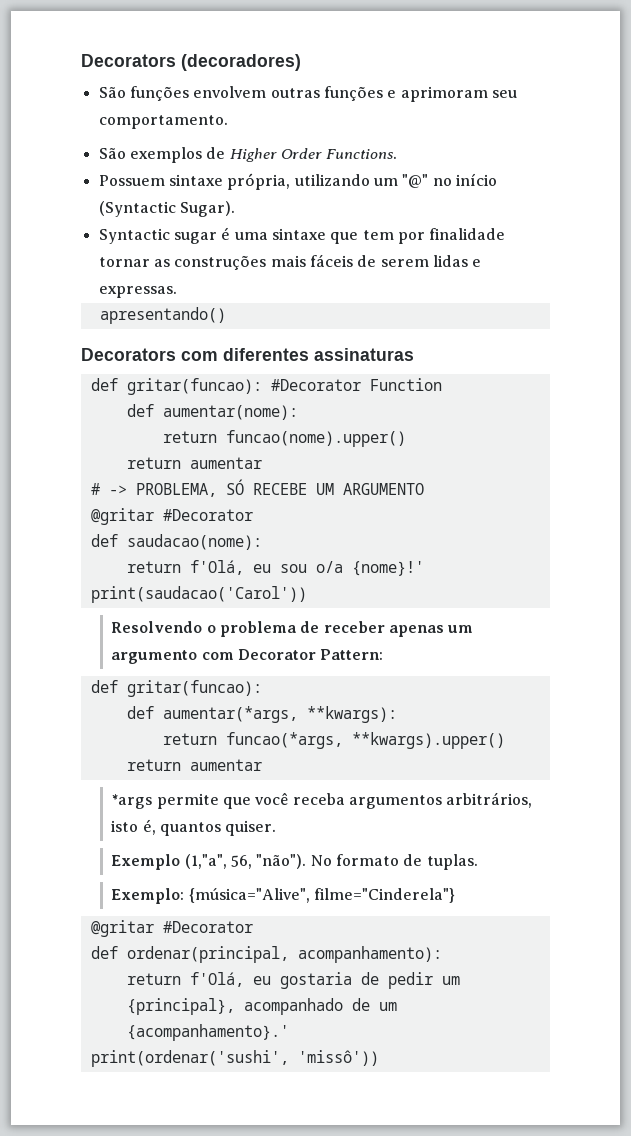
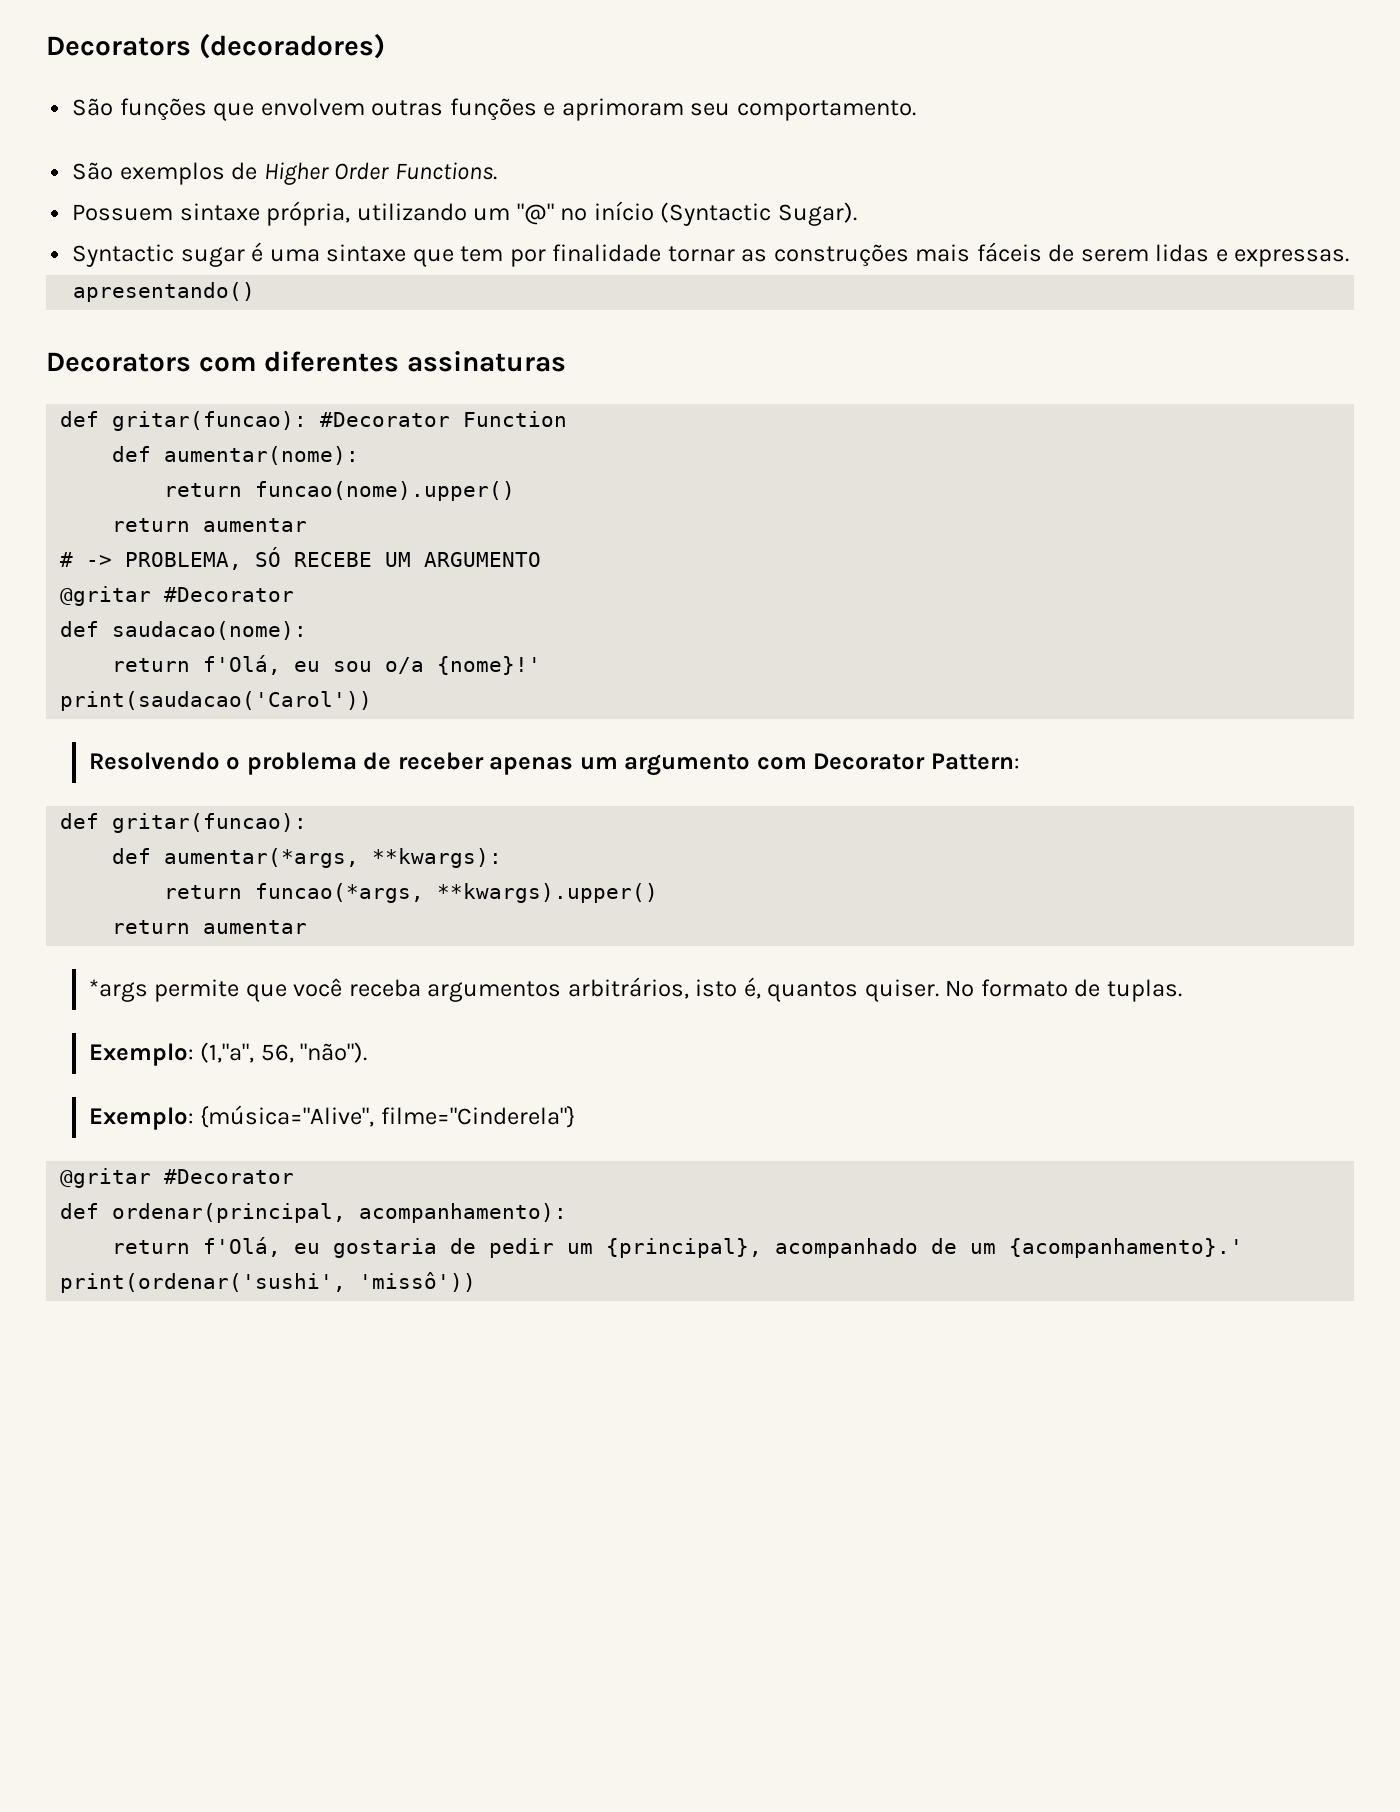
(189, 93) none -> [213,103,255,121] que
[111,854,307,870] // Exemplo (1,"a", 56, "não"). -> (939, 990) none
(478, 862) none -> [88,1042,368,1066] // Exemplo: (1,"a", 56, "não").

